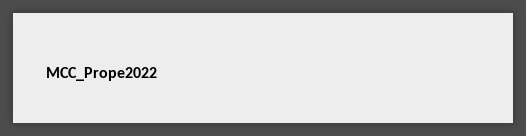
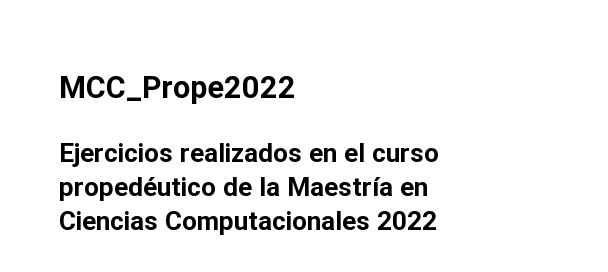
(157, 74) none -> [59,143,440,167] [59,177,429,201] [59,211,438,235] // Ejercicios realizados en el curso propedéutico de la Maestría en Ciencias Computacionales 2022

